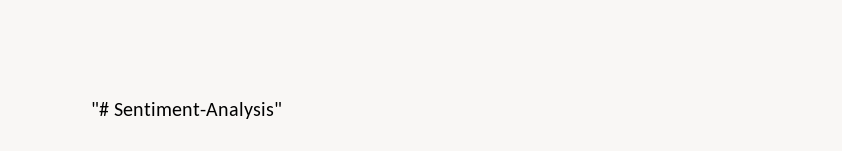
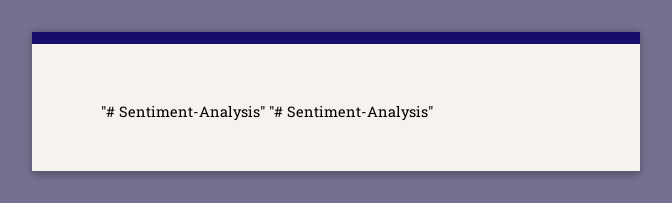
[91,102,283,119] "# Sentiment-Analysis" -> [101,105,433,121] "# Sentiment-Analysis" "# Sentiment-Analysis"

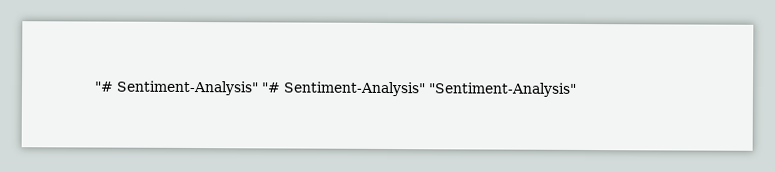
(433, 113) none -> [428,82,577,97] "Sentiment-Analysis"

